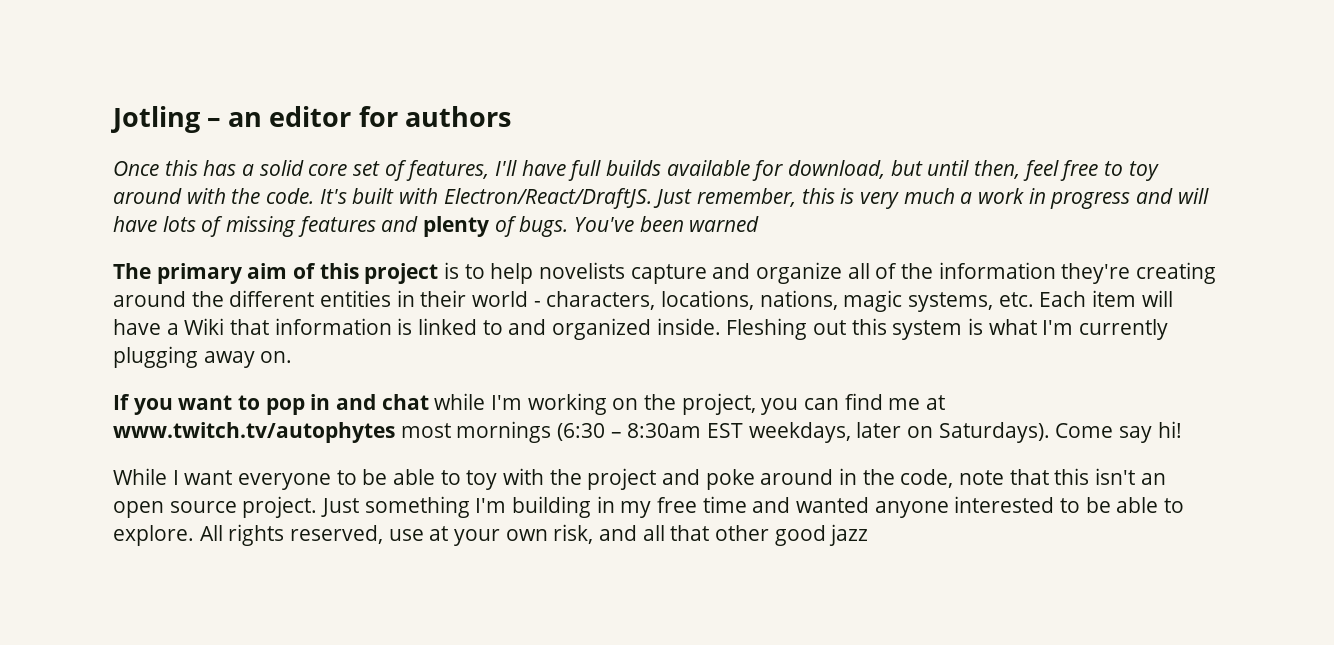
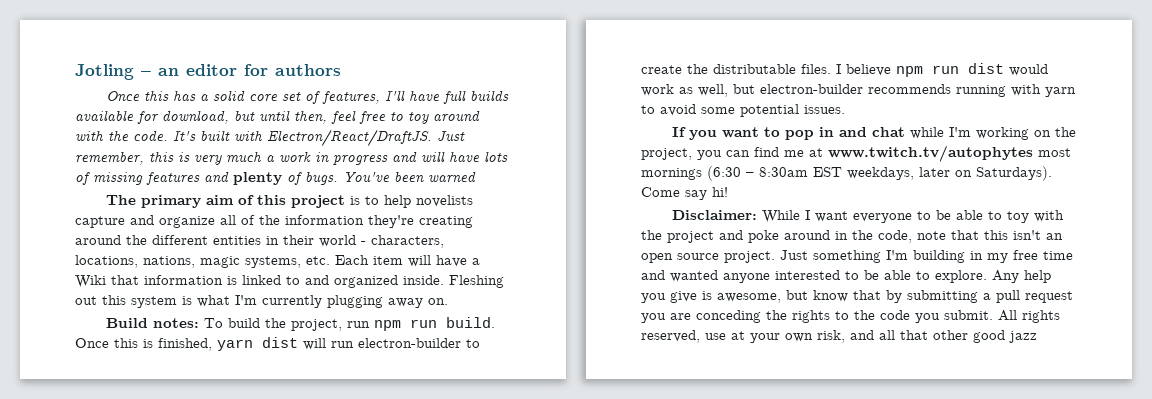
(293, 357) none -> [106,317,496,331] [75,337,480,351] [641,63,1048,77] [641,84,1076,97] [641,104,845,117] // Build notes: To build the project, run npm run build. Once this is finished, yarn dist will run electron-builder to create the distributable files. I believe npm run dist would work as well, but electron-builder recommends running with yarn to avoid some potential issues.
(1182, 429) none -> [672,210,758,220] Disclaimer:
(194, 535) none -> [992,270,1051,283] [641,290,1073,303] [641,310,993,323] Any help you give is awesome, but know that by submitting a pull request you are conceding the rights to the code you submit.

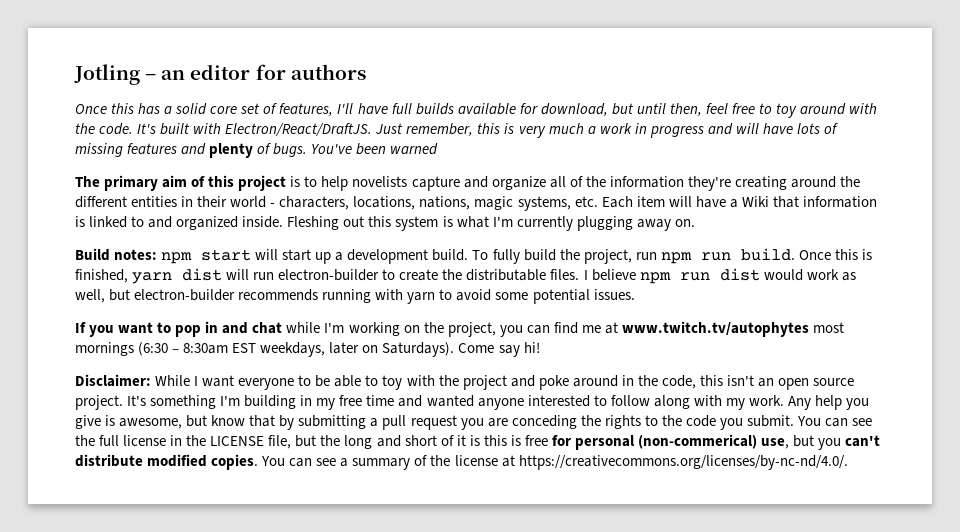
[204,318,224,328] To -> [161,249,520,264] npm start will start up a development build. To fully
[917,230,979,240] note that -> (696, 382) none
[780,250,808,260] Just -> [127,395,147,406] It's
[864,270,987,283] be able to explore. -> [610,395,784,410] follow along with my work.
[998,310,1060,323] [641,330,1037,343] All rights reserved, use at your own risk, and all that other good jazz -> [797,416,873,427] [75,434,881,450] [75,454,848,470] You can see the full license in the LICENSE file, but the long and short of it is this is free for personal (non-commerical) use, but you can't distribute modified copies. You can see a summary of the license at https://creativecommons.org/licenses/by-nc-nd/4.0/.

